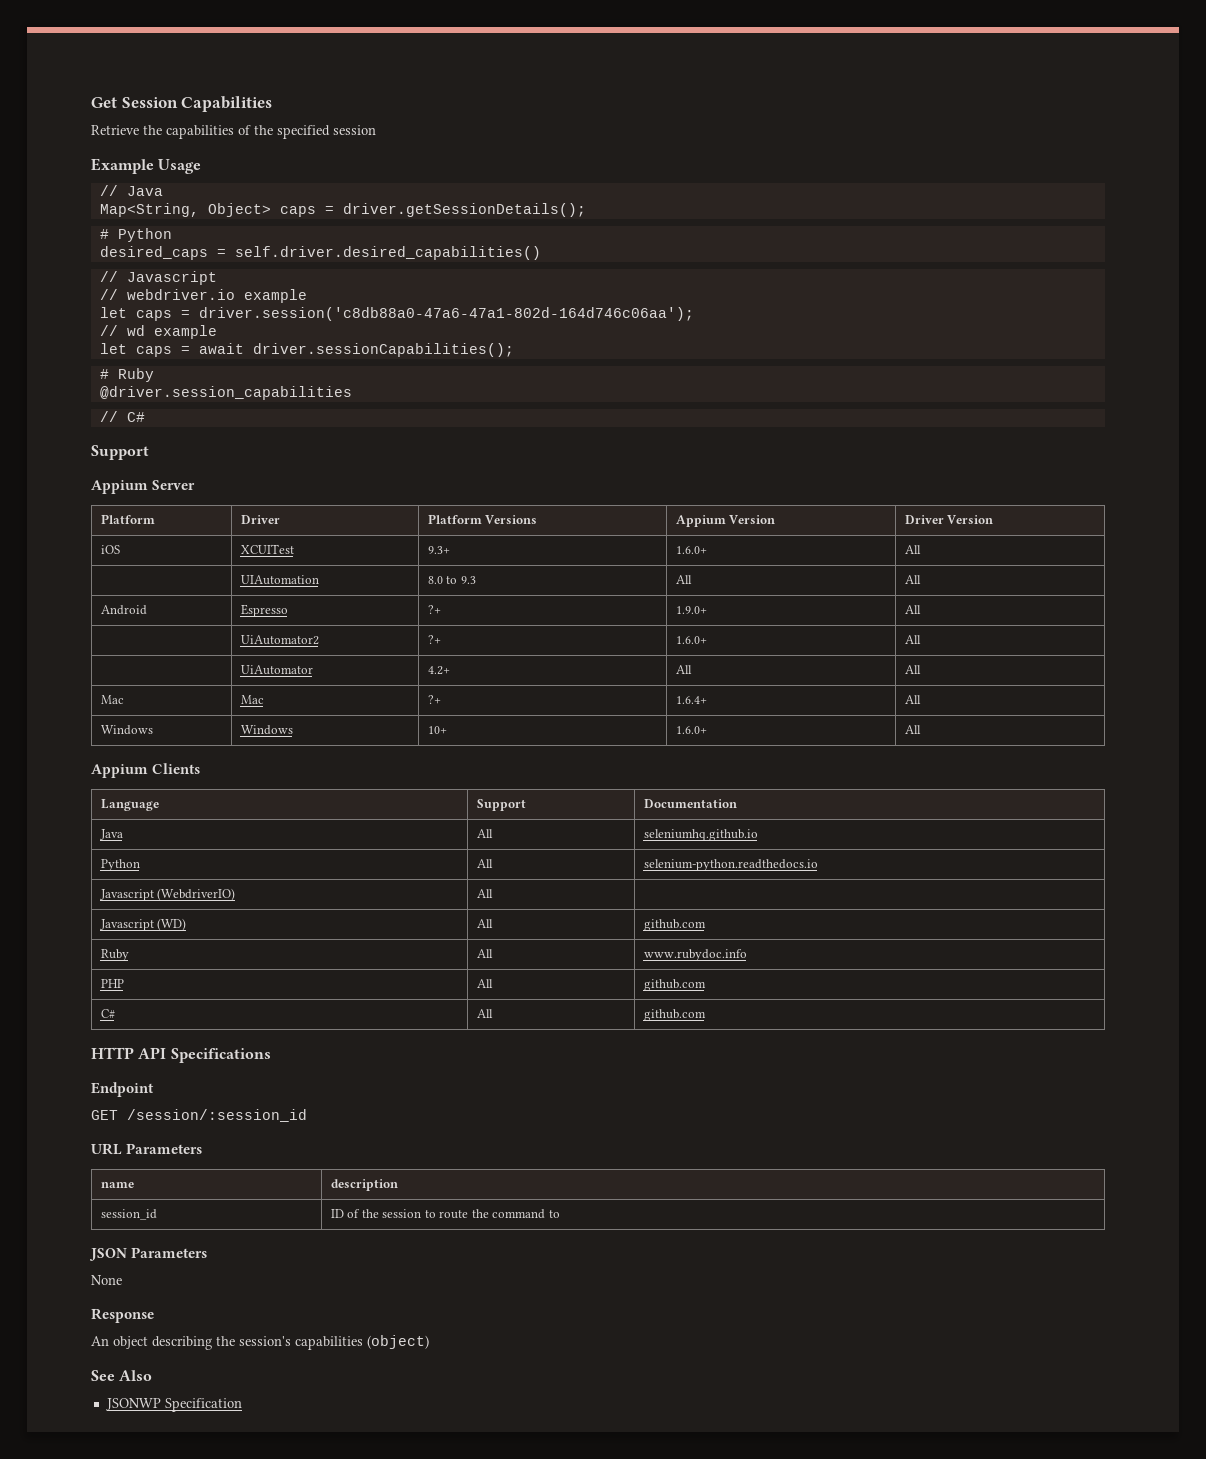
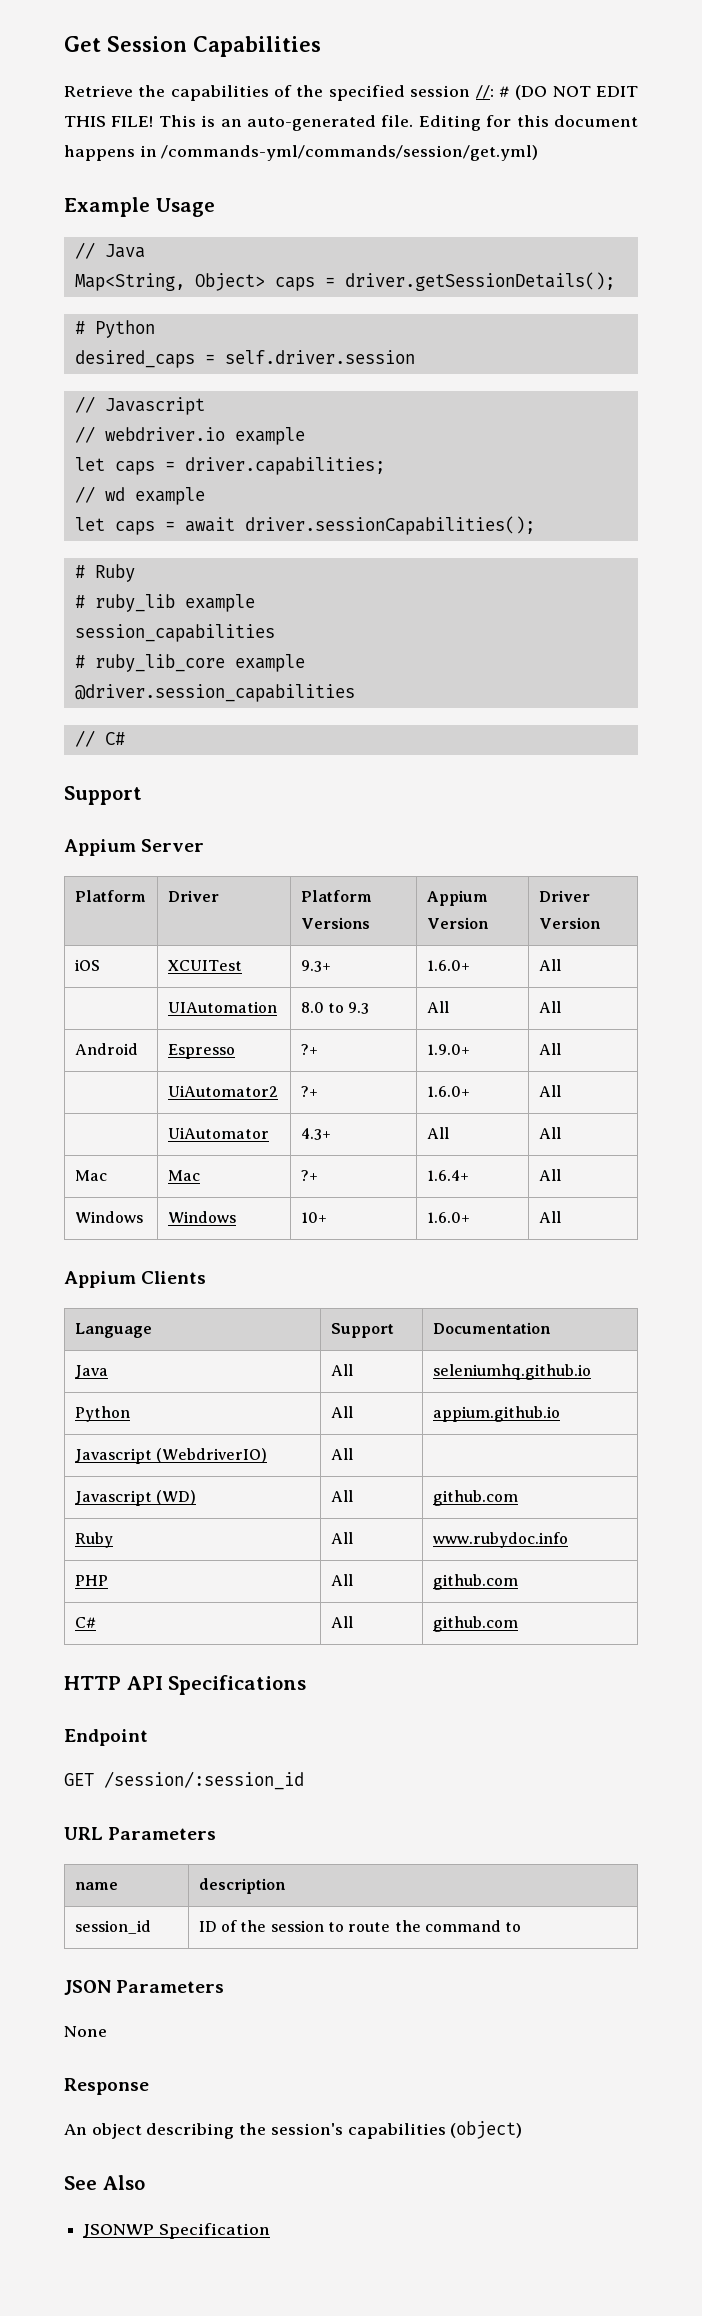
(376, 130) none -> [475,85,638,100] [64,115,638,131] [64,145,539,161] //: # (DO NOT EDIT THIS FILE! This is an auto-generated file. Editing for this document happens in /commands-yml/commands/session/get.yml)
[234,246,541,260] self.driver.desired_capabilities() -> [224,350,415,364] self.driver.session
[198,307,694,321] driver.session('c8db88a0-47a6-47a1-802d-164d746c06aa'); -> [184,457,385,475] driver.capabilities;
(154, 375) none -> [74,594,255,612] [74,624,275,642] [74,654,305,672] // # ruby_lib example // session_capabilities // # ruby_lib_core example
[427,666,450,675] 4.2+ -> [300,1128,331,1140] 4.3+
[643,859,818,871] selenium-python.readthedocs.io -> [432,1406,560,1422] appium.github.io

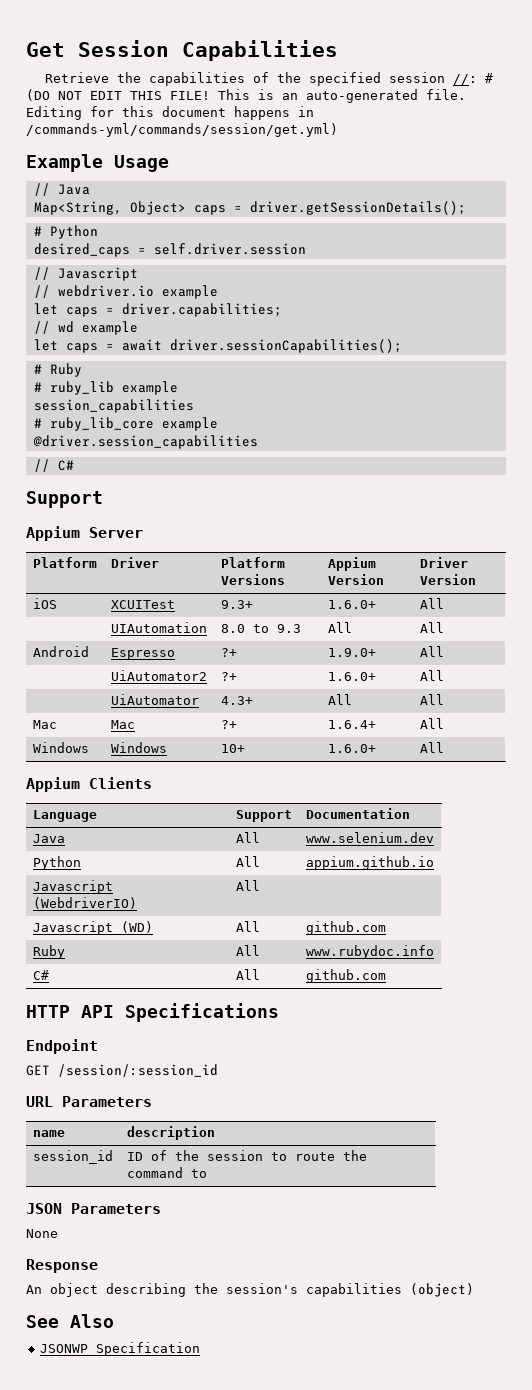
[432,1364,591,1380] seleniumhq.github.io -> [305,832,434,843] www.selenium.dev
[74,1575,108,1586] [330,1574,353,1586] [432,1574,518,1590] // PHP | All | github.com -> (434, 952) none

